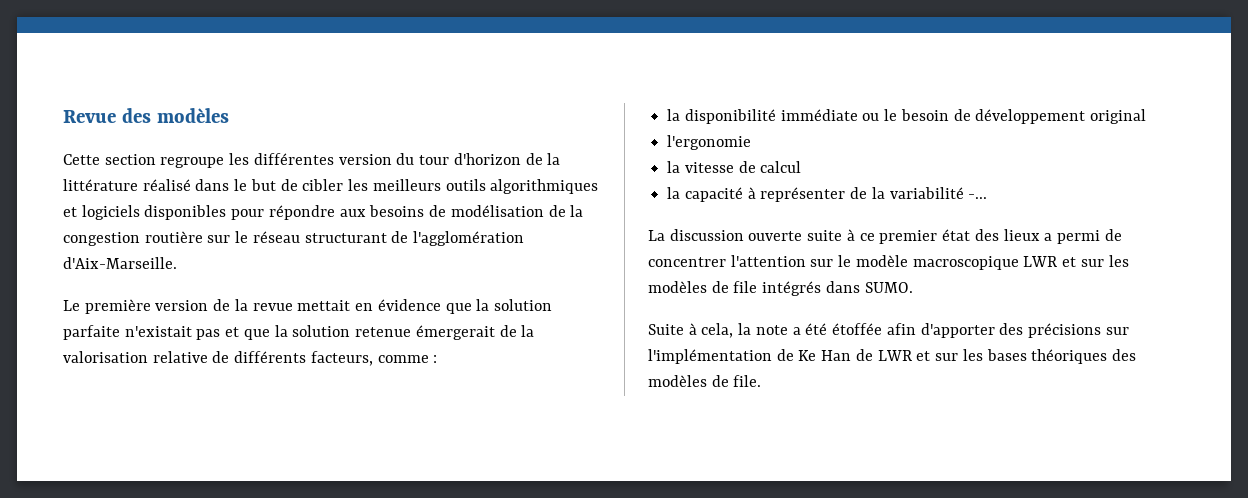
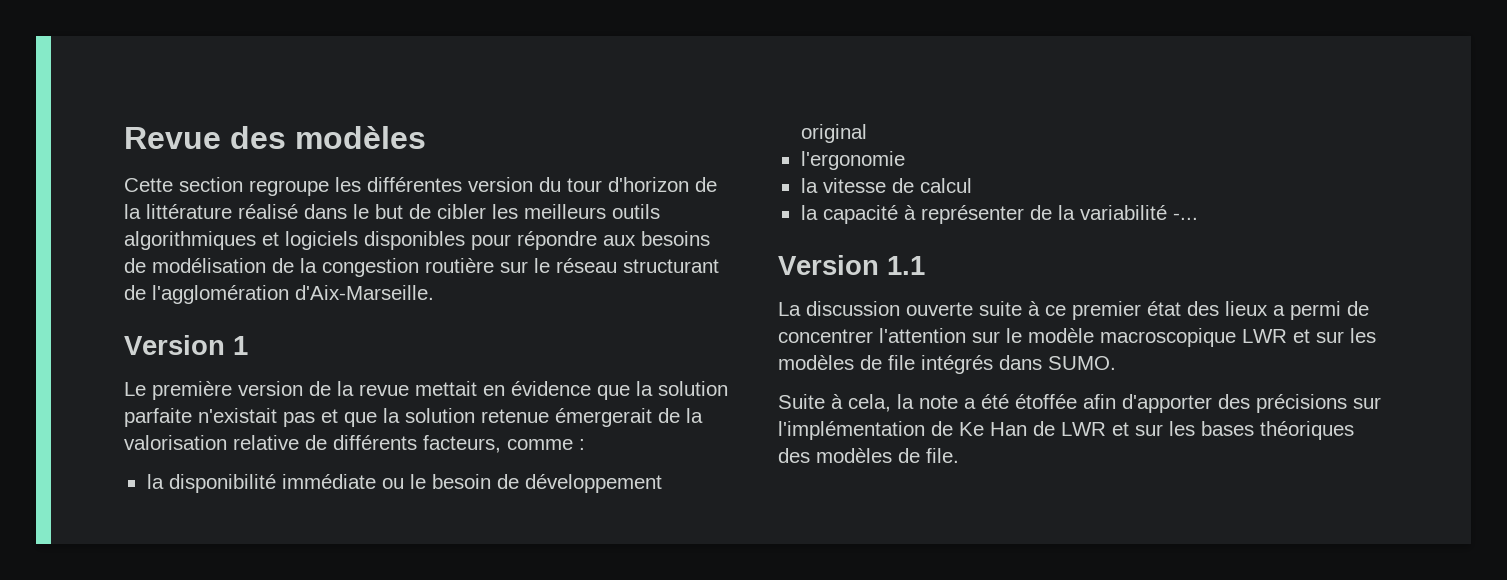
(177, 263) none -> [124,335,248,355] // Version 1
(988, 196) none -> [778,255,925,275] // Version 1.1

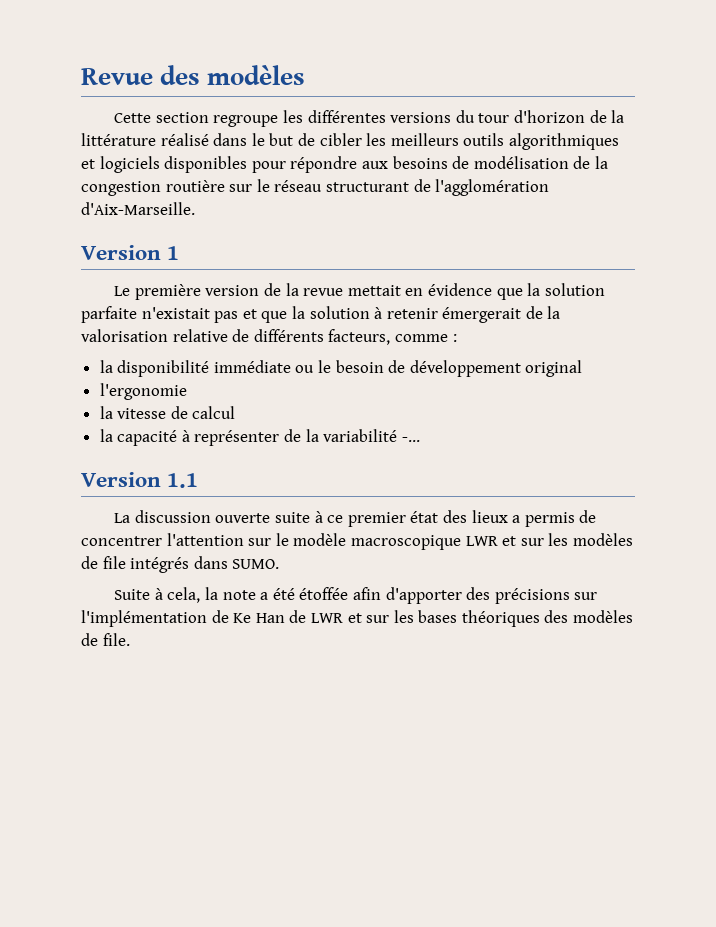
[468,177,533,192] version -> [390,112,452,123] versions
[481,409,549,423] retenue -> [374,307,438,319] à retenir
[1290,301,1341,320] permi -> [524,512,575,527] permis

